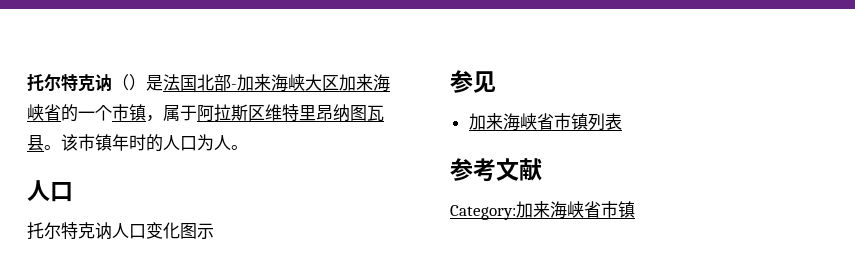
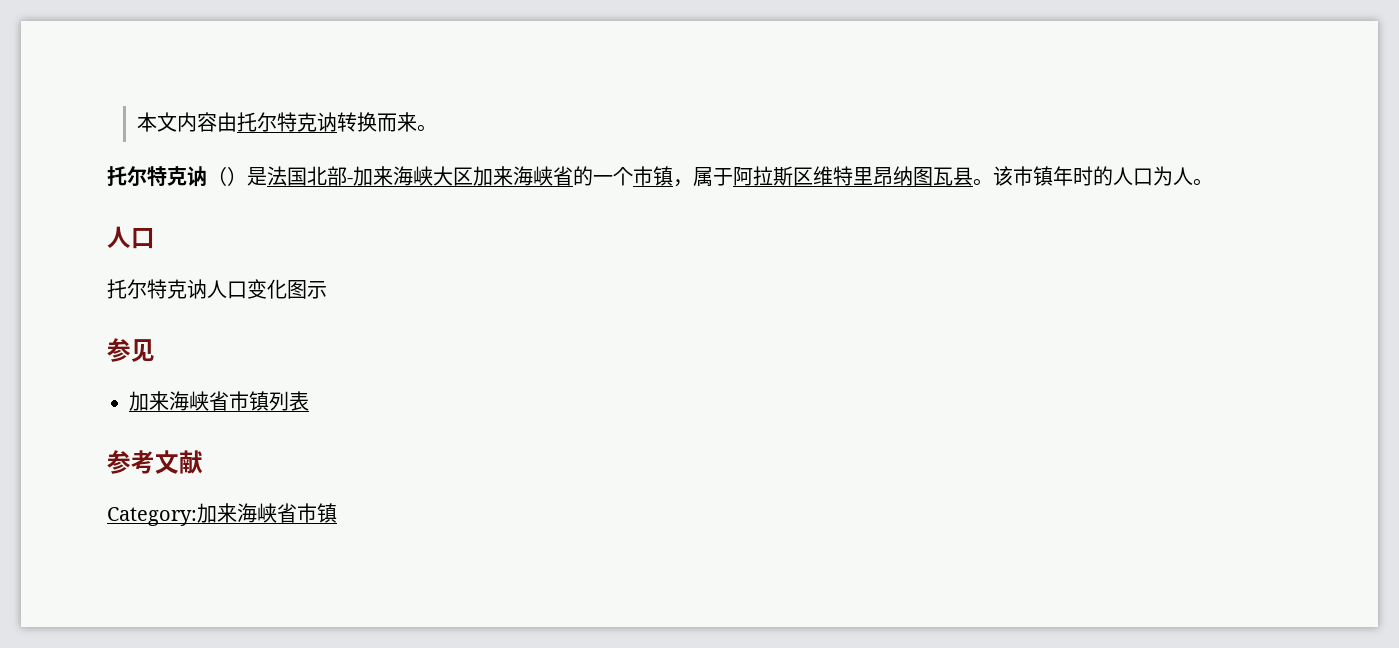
(27, 82) none -> [136,112,437,132] 本文内容由托尔特克讷转换而来。 //

